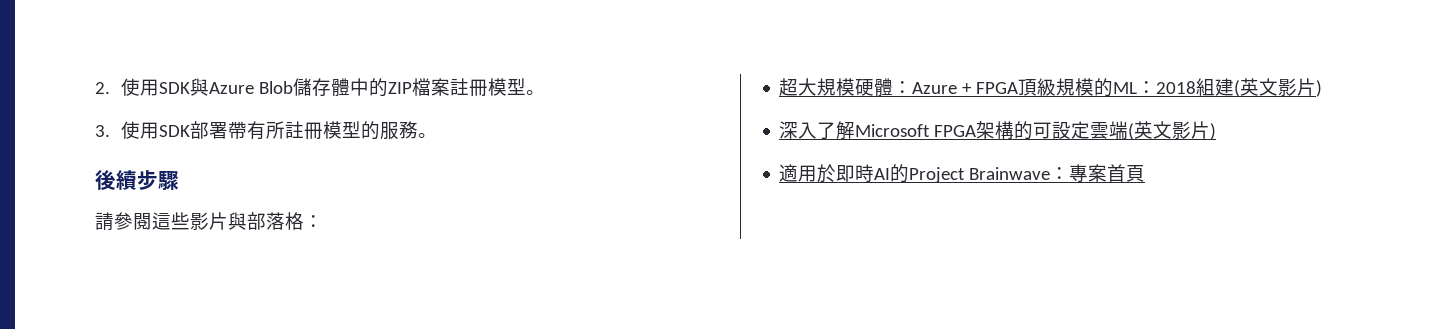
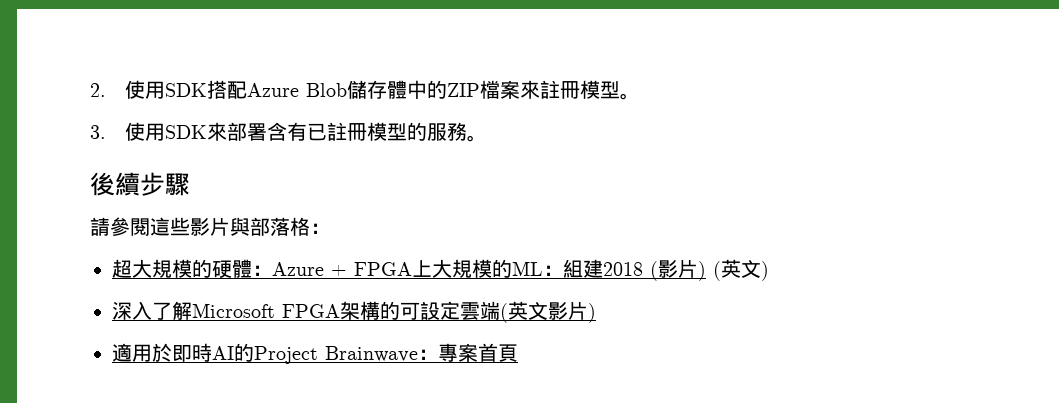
[189,78,209,96] 與 -> [207,80,248,99] 搭配
(450, 87) none -> [520,80,541,99] 來
[189,121,285,140] 部署帶有所 -> [207,122,328,141] 來部署含有已
(856, 87) none -> [192,259,212,278] 的
[1018,78,1057,96] 頂級 -> [412,259,452,278] 上大
[1156,78,1317,97] 2018組建(英文影片 -> [563,259,761,281] 組建2018 (影片) (英文

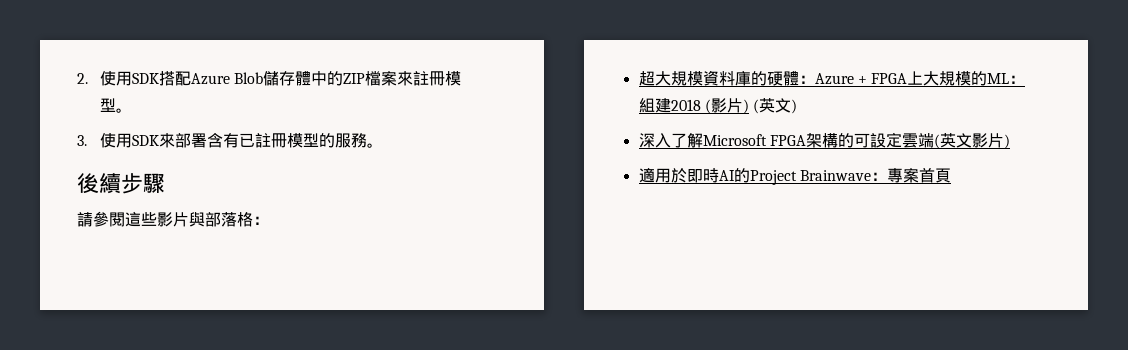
(192, 268) none -> [702,70,751,86] 資料庫

